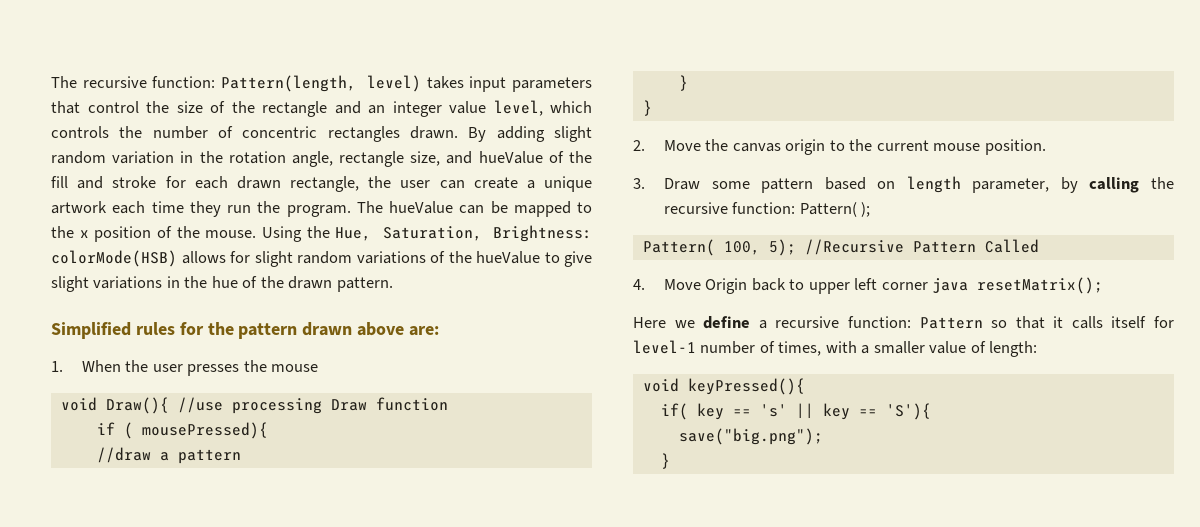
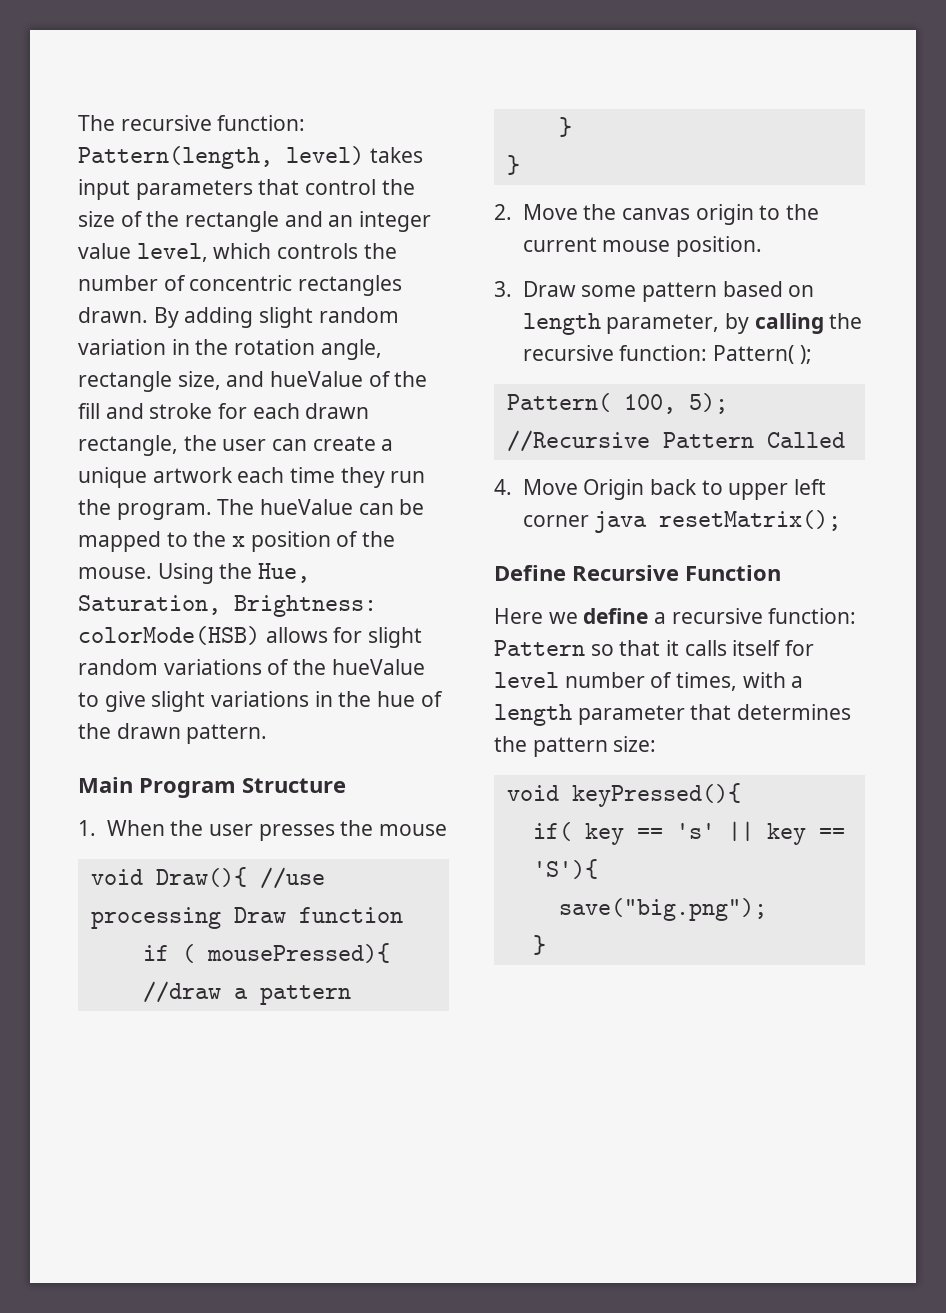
[51,322,440,339] Simplified rules for the pattern drawn above are: -> [78,777,346,798] Main Program Structure
(1104, 285) none -> [494,565,781,581] // Define Recursive Function
[633,340,696,354] level-1 -> [494,672,559,688] level
[873,341,1038,357] smaller value of length: -> [494,704,852,726] [494,736,657,757] length parameter that determines the pattern size:

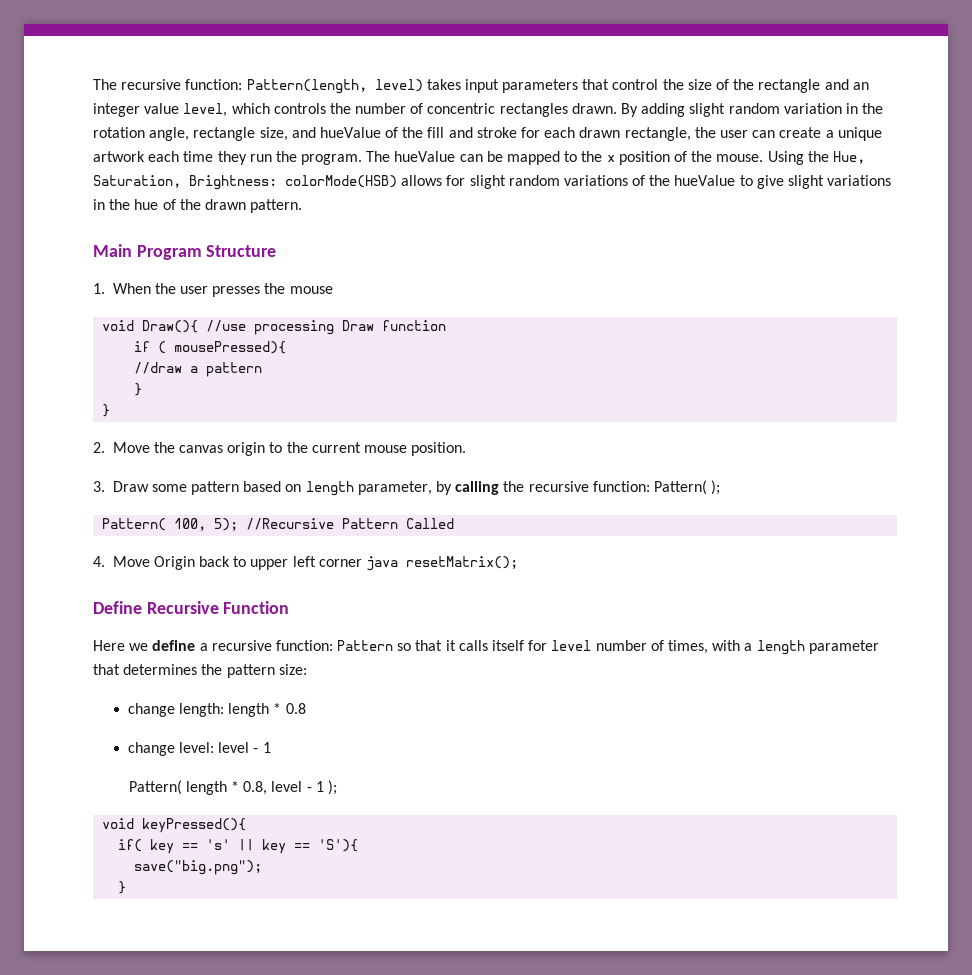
(657, 744) none -> [127,703,306,717] [127,742,271,756] [128,780,338,795] // change length: length * 0.8 // change level: level - 1 // Pattern( length * 0.8, level - 1 );

